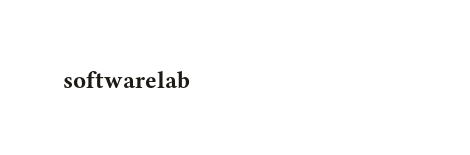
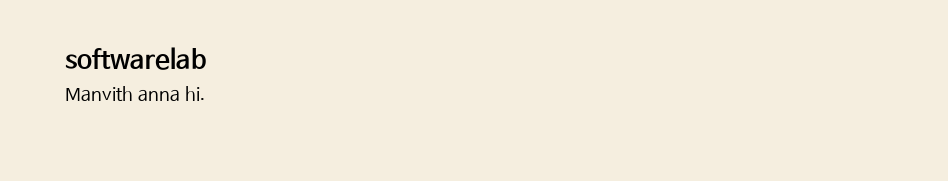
(190, 80) none -> [65,86,205,102] // Manvith anna hi.

